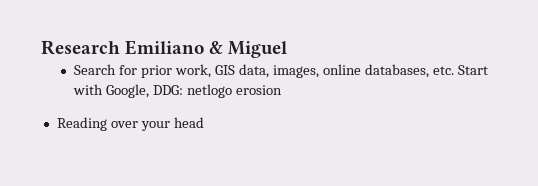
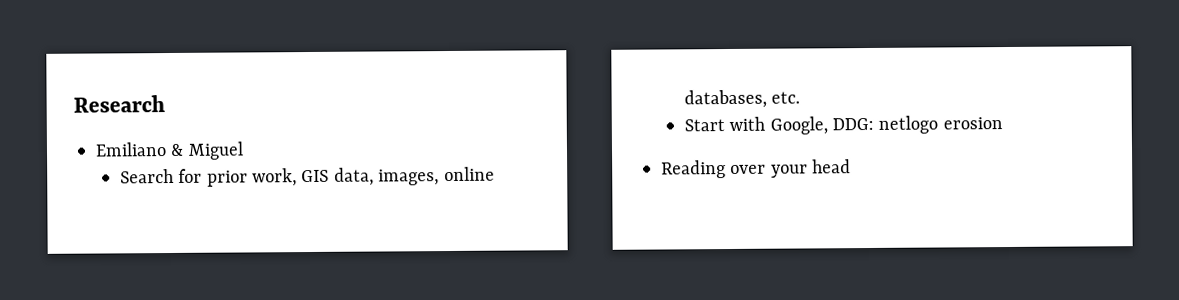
(120, 47) none -> (165, 104) //
(454, 70) none -> (801, 97) //

